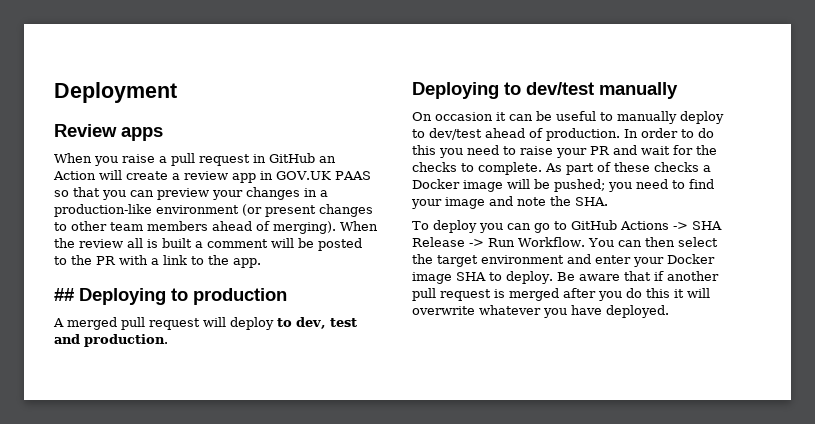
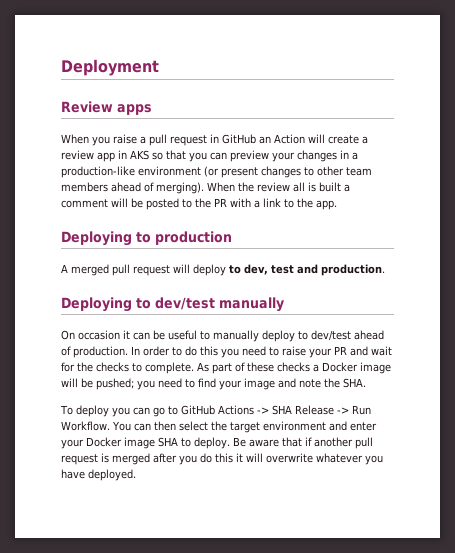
[276,171,371,180] GOV.UK PAAS -> [130,150,149,160] AKS
[54,288,74,301] ## -> (337, 205) none

